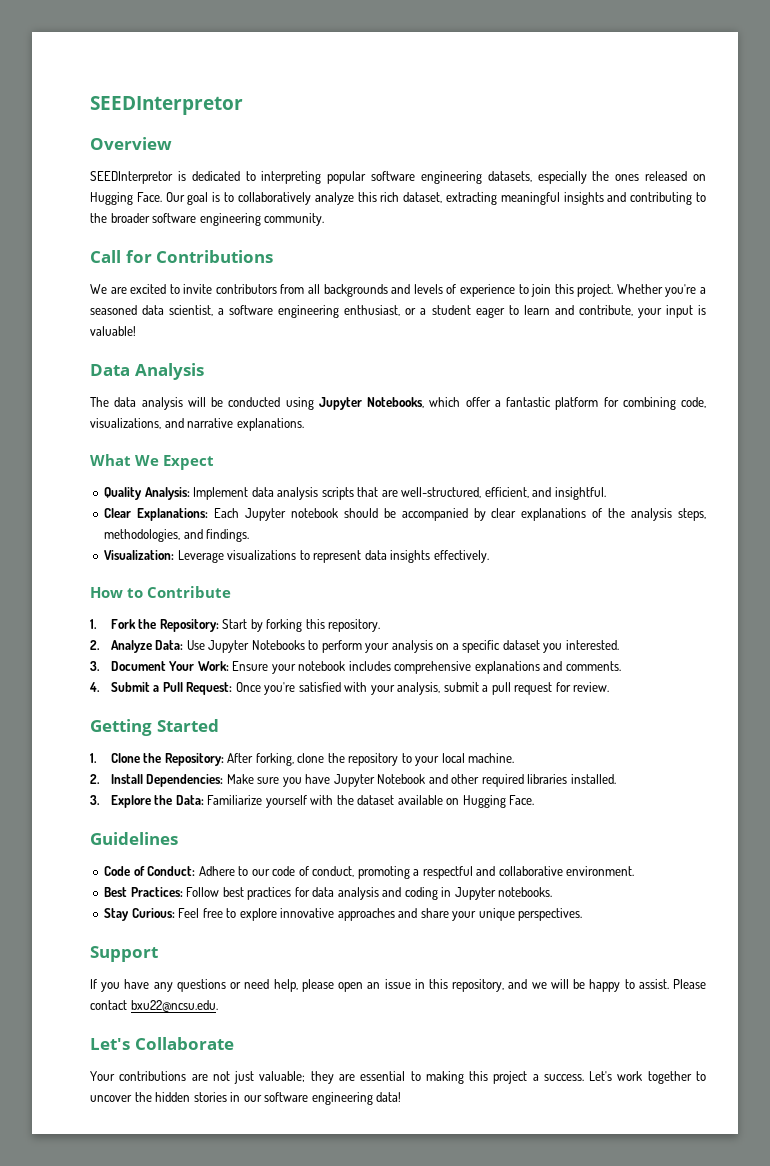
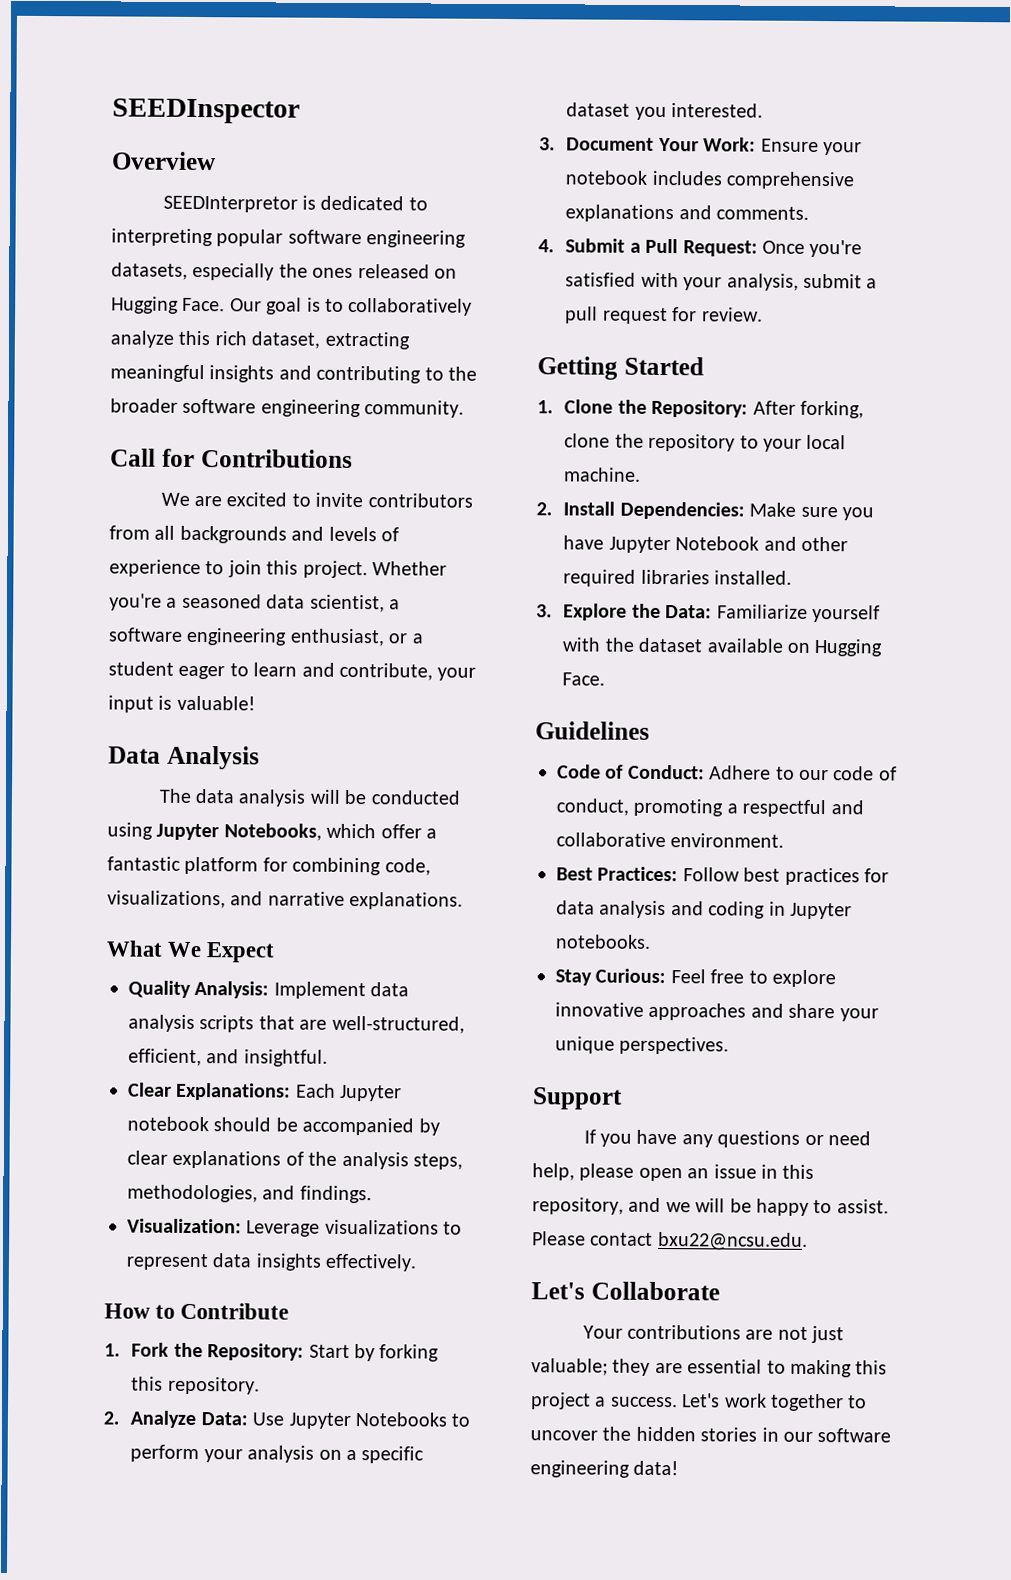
[90,96,243,115] SEEDInterpretor -> [112,98,300,124] SEEDInspector

